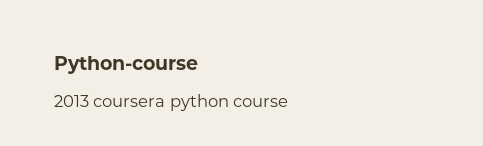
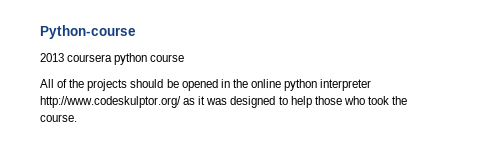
(289, 102) none -> [40,79,372,91] [40,96,408,108] [40,114,77,122] // All of the projects should be opened in the online python interpreter http://www.codeskulptor.org/ as it was designed to help those who took the course.

